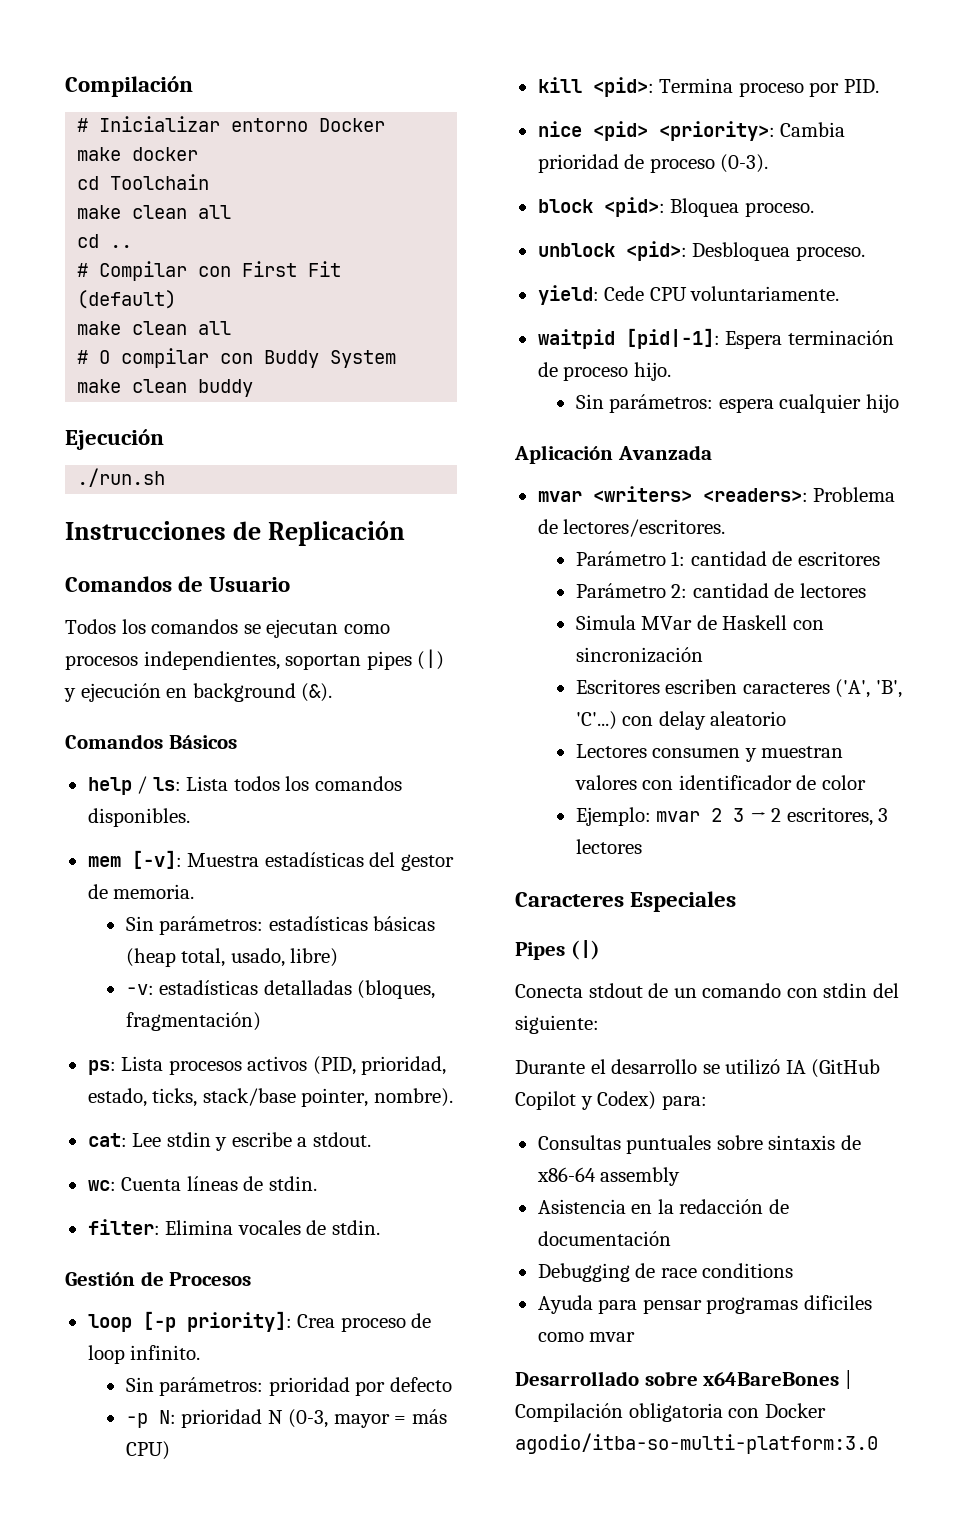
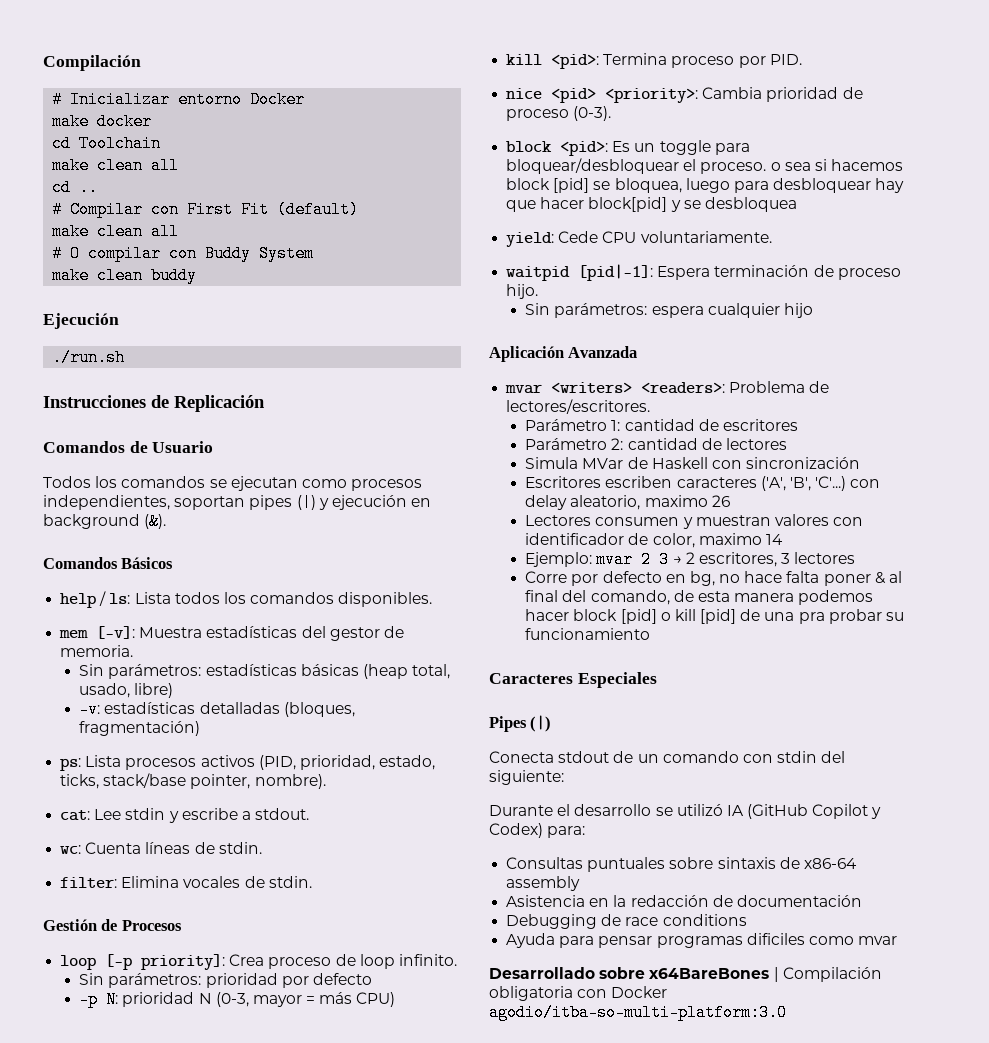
[670,198,814,217] [537,241,865,261] Bloquea proceso. // unblock <pid>: Desbloquea proceso. -> [612,140,750,155] [506,158,904,174] [506,178,905,193] [506,197,797,212] Es un toggle para bloquear/desbloquear el proceso. o sea si hacemos block [pid] se bloquea, luego para desbloquear hay que hacer block[pid] y se desbloquea
[710,711,787,726] aleatorio -> [570,495,730,510] aleatorio, maximo 26
[821,775,866,790] color -> [652,533,783,548] color, maximo 14
(642, 846) none -> [525,571,903,586] [525,590,874,605] [525,609,905,624] [525,628,651,640] // Corre por defecto en bg, no hace falta poner & al final del comando, de esta manera podemos hacer block [pid] o kill [pid] de una pra probar su funcionamiento

